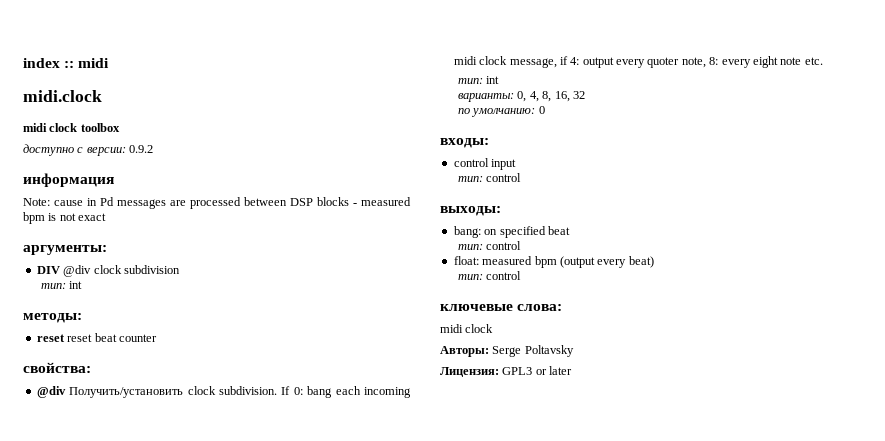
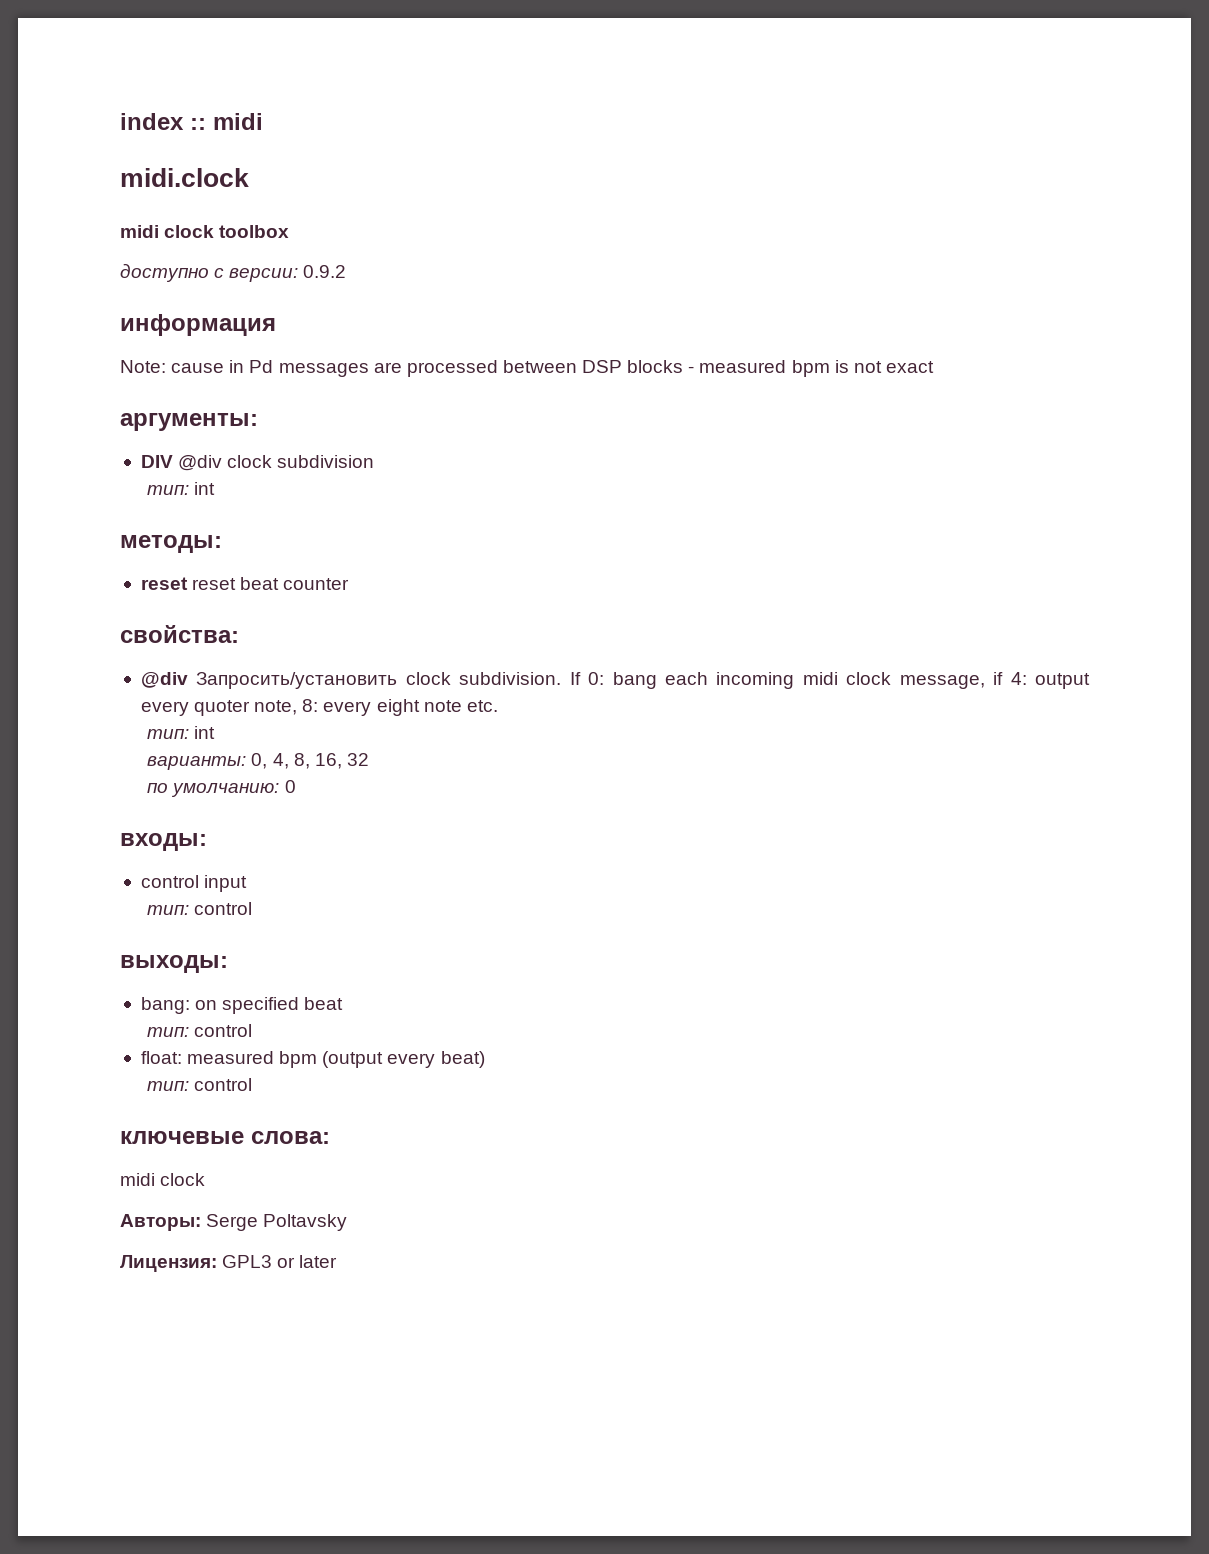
[69,387,184,398] Получить/установить -> [196,672,398,689] Запросить/установить

